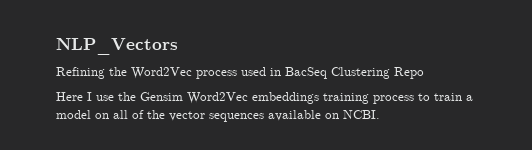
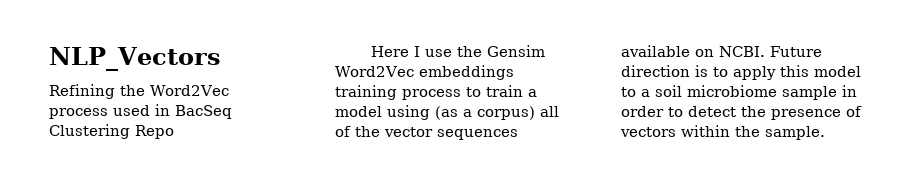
[95,113,109,119] on -> [387,105,535,120] using (as a corpus)
(380, 114) none -> [770,46,822,57] [621,65,861,80] [621,85,857,100] [621,106,862,120] [620,125,825,140] Future direction is to apply this model to a soil microbiome sample in order to detect the presence of vectors within the sample.

